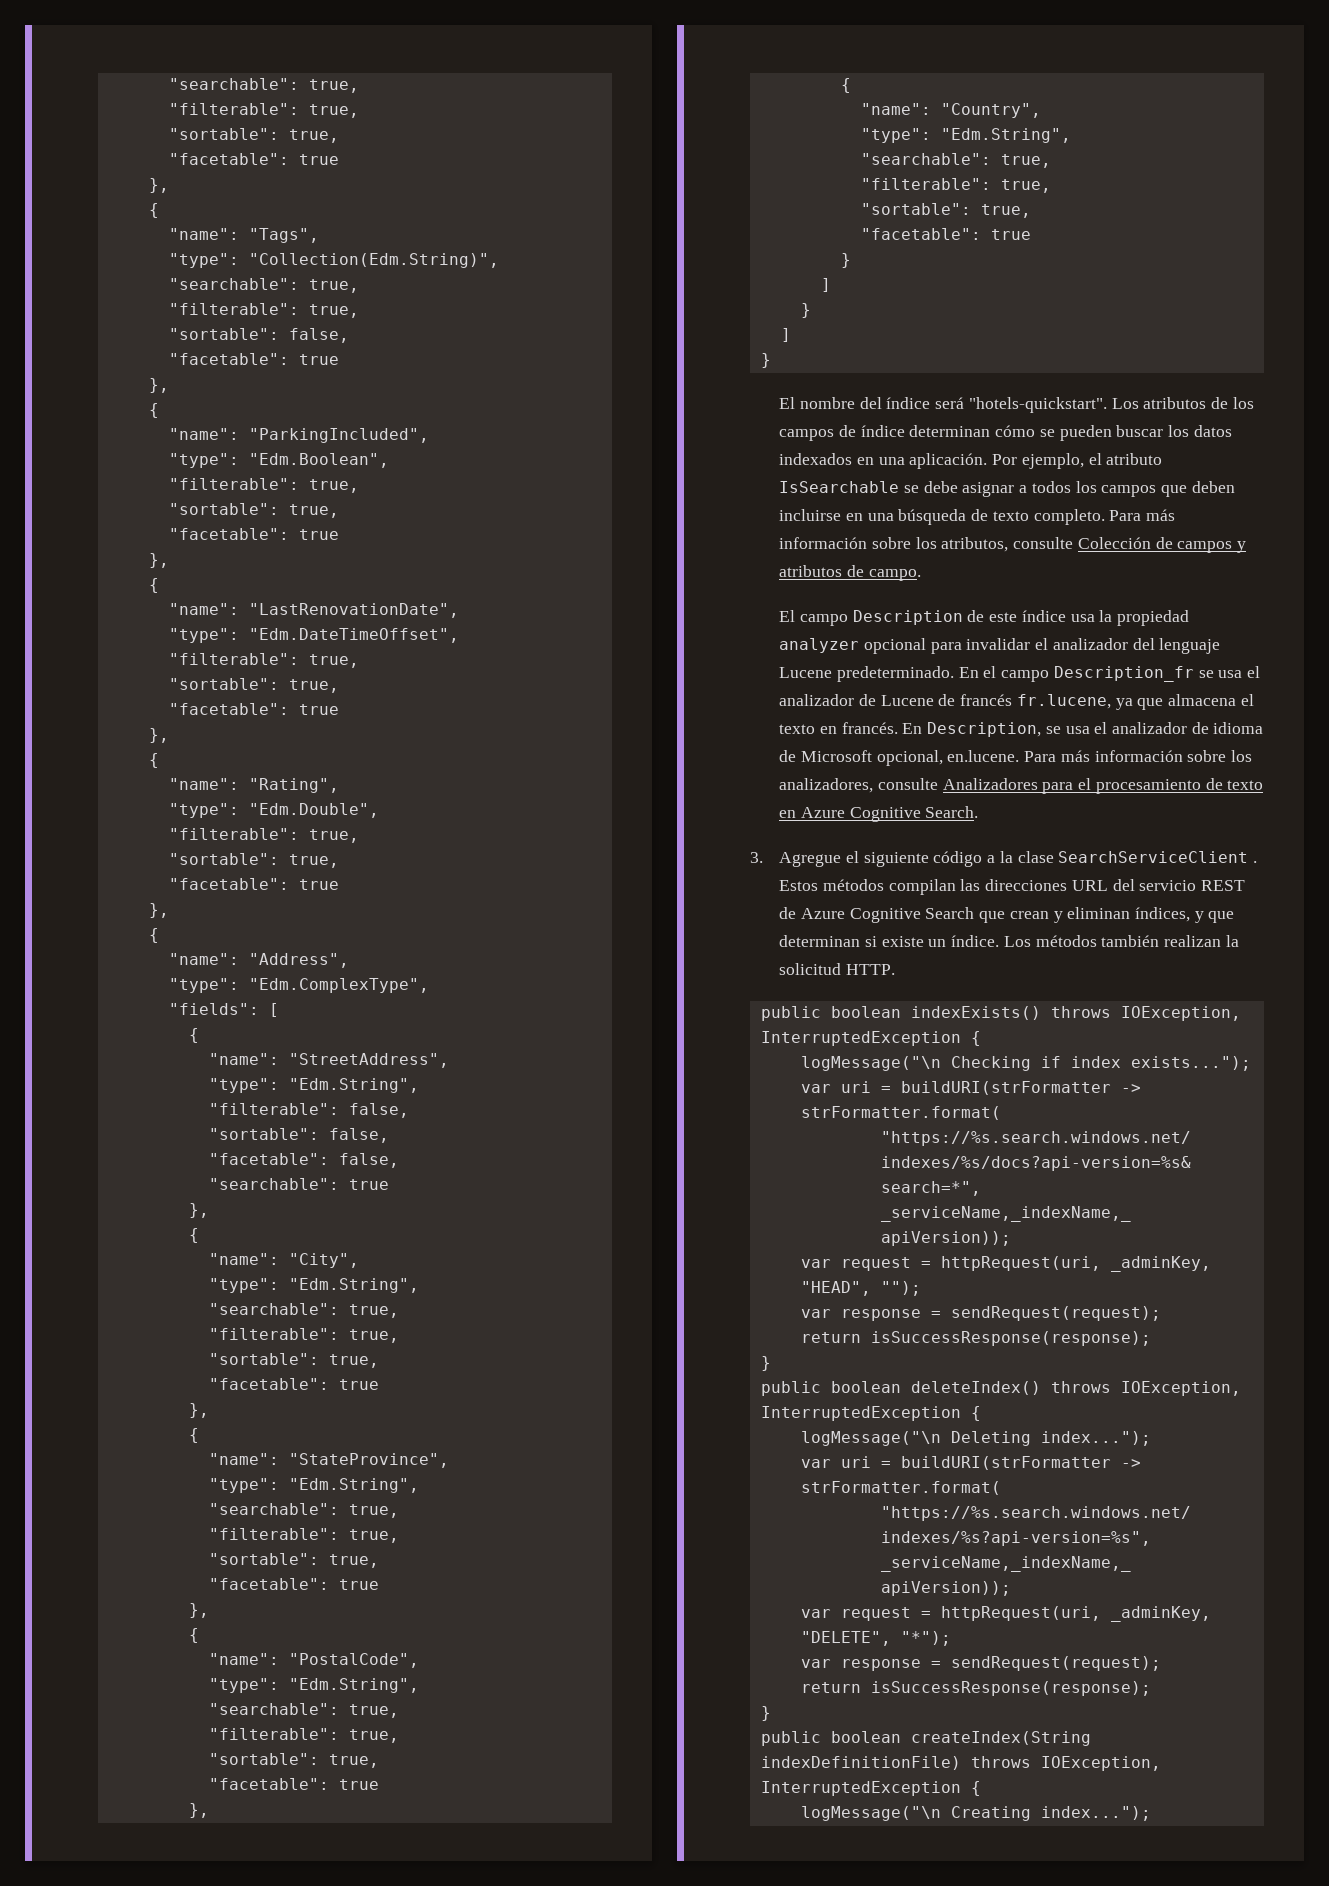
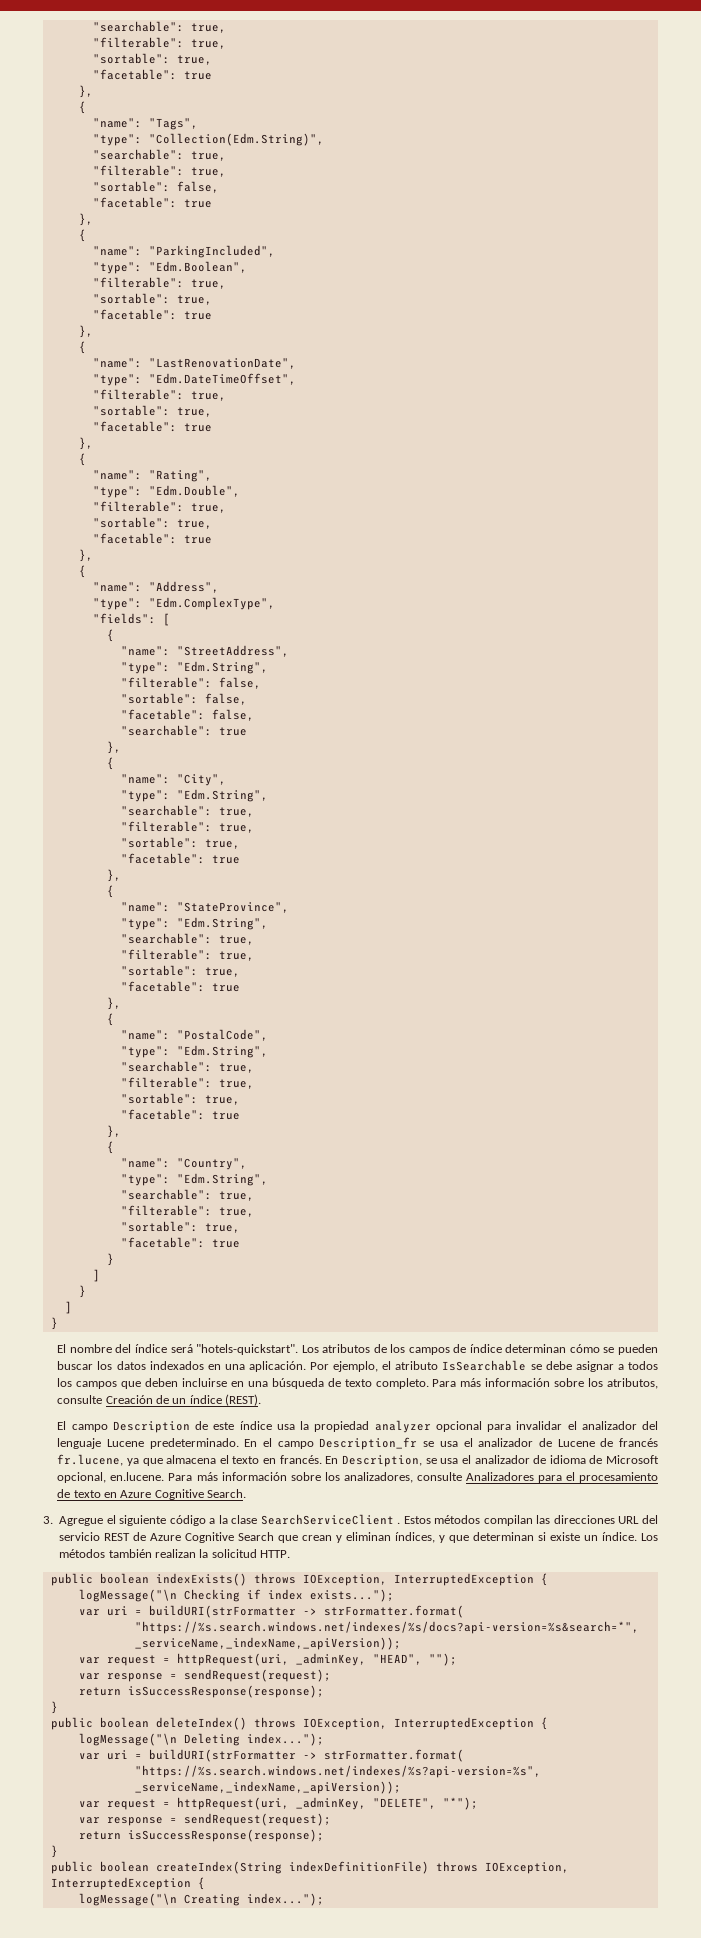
[1077,537,1246,553] [779,565,921,581] Colección de campos y atributos de campo. -> [105,1394,262,1406] Creación de un índice (REST).

